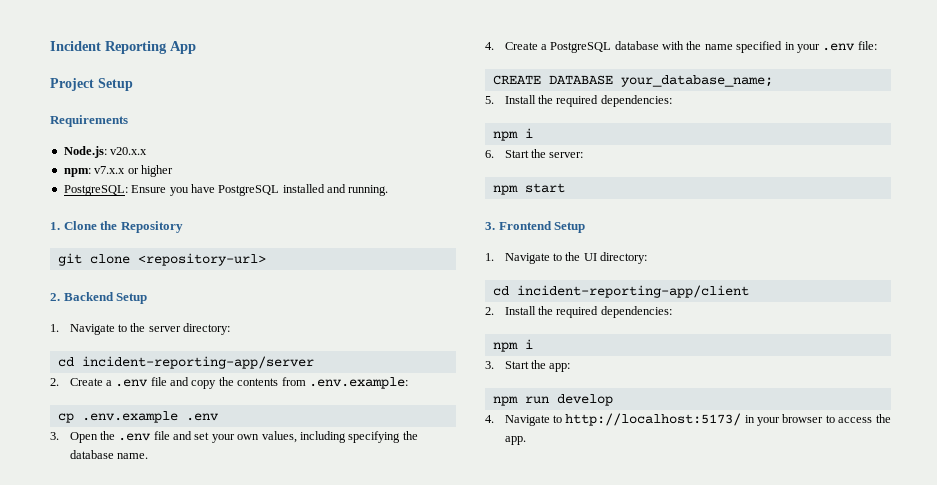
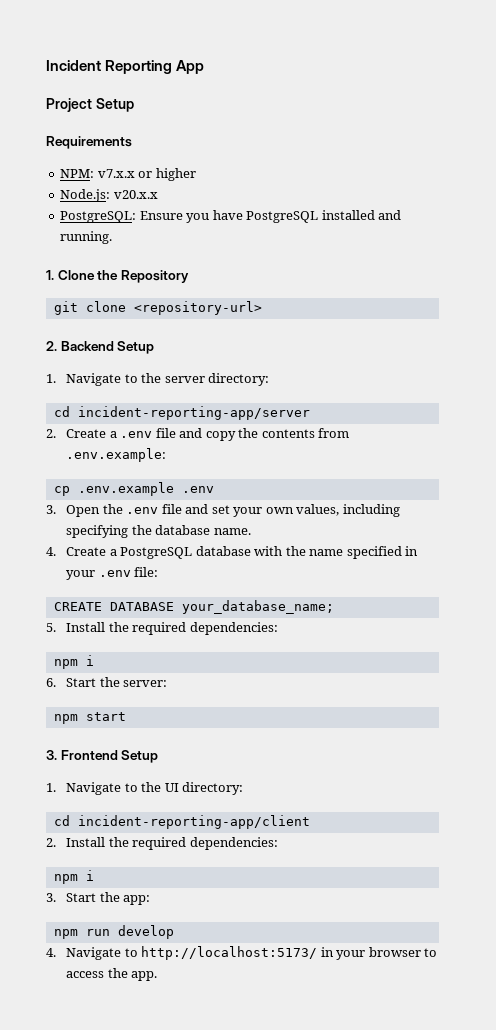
[63,146,148,158] [63,168,91,177] Node.js: v20.x.x // npm: -> [60,169,95,178] NPM:
(173, 171) none -> [60,189,158,202] // Node.js: v20.x.x

